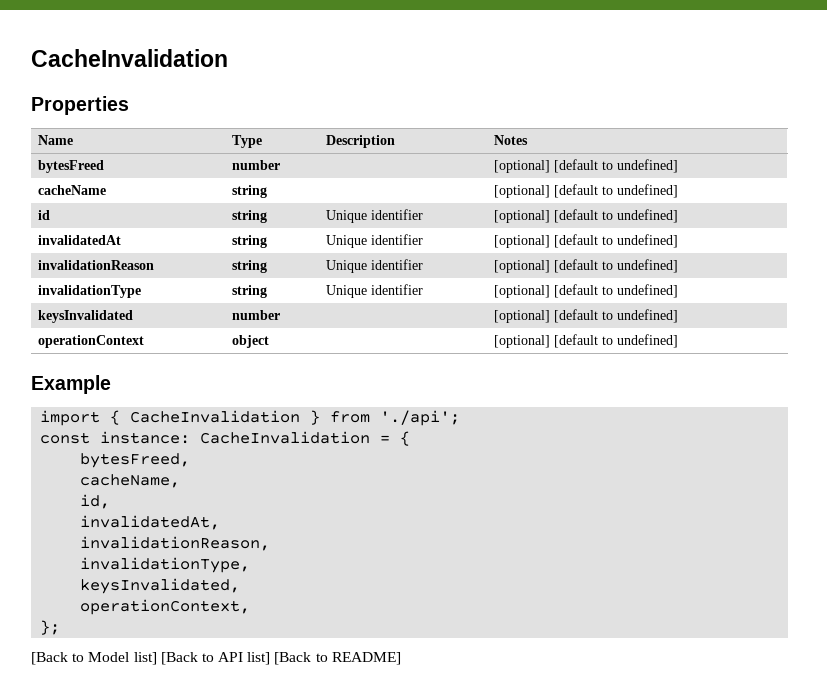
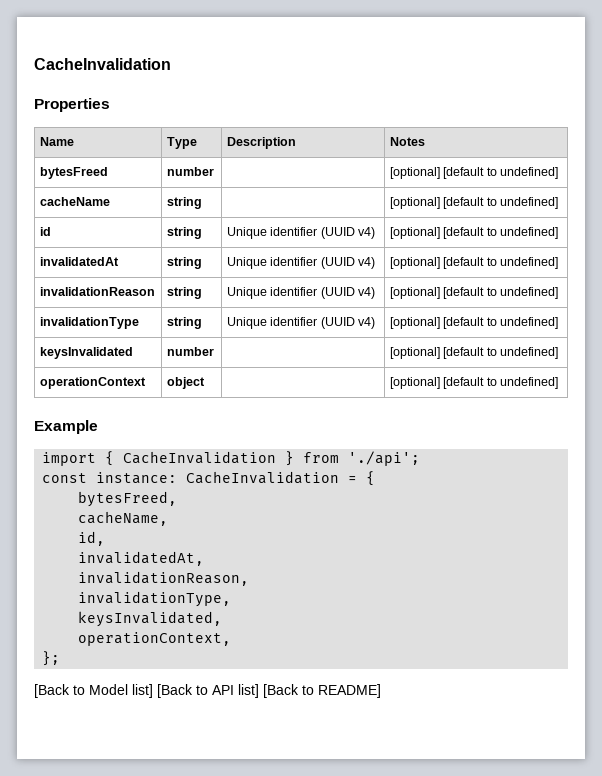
(424, 214) none -> [320,227,376,239] (UUID v4)
(424, 239) none -> [320,257,376,269] (UUID v4)
(424, 264) none -> [320,287,376,299] (UUID v4)
(424, 289) none -> [320,317,376,329] (UUID v4)

